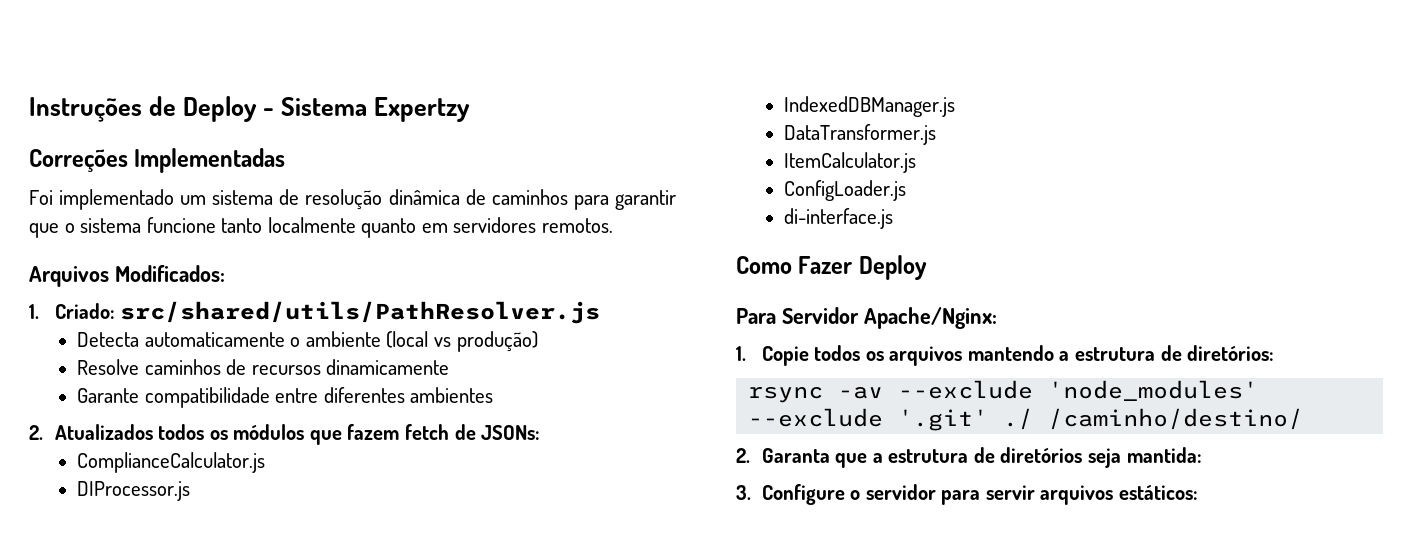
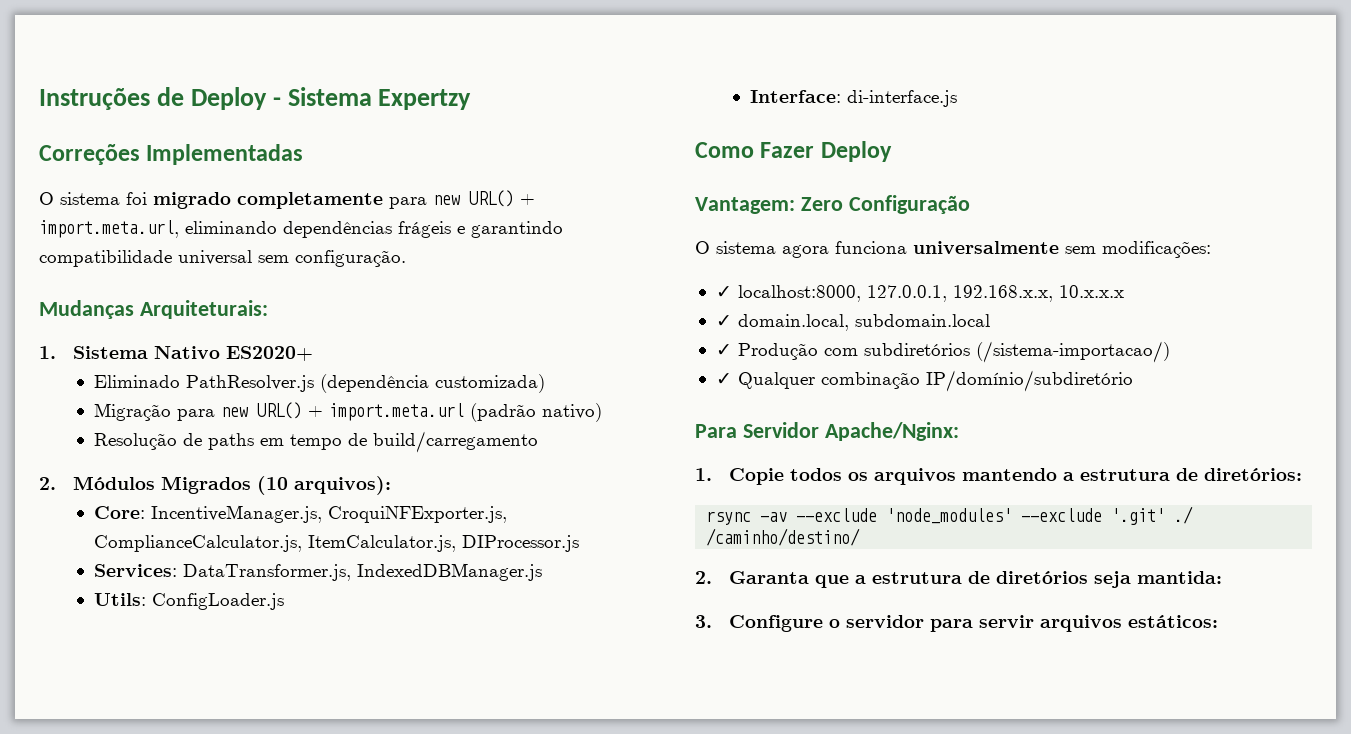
[29,189,676,210] [29,217,613,238] [29,265,225,287] [29,301,601,324] [77,331,538,352] [77,359,450,375] [77,387,494,408] [29,424,541,445] [77,452,266,473] Foi implementado um sistema de resolução dinâmica de caminhos para garantir que o sistema funcione tanto localmente quanto em servidores remotos. // Arquivos Modificados: // 1. Criado: src/shared/utils/PathResolver.js // Detecta automaticamente o ambiente (local vs produção) // Resolve caminhos de recursos dinamicamente // Garante compatibilidade entre diferentes ambientes // 2. Atualizados todos os módulos que fazem fetch de JSONs: // ComplianceCalculator.js // -> [39,190,535,209] [39,220,563,238] [39,250,406,267] [39,300,268,319] [39,346,314,361] [93,374,545,393] [93,402,602,422] [93,431,538,453] [39,476,392,495] [93,505,507,523] [93,535,456,552] O sistema foi migrado completamente para new URL() + import.meta.url, eliminando dependências frágeis e garantindo compatibilidade universal sem configuração. // Mudanças Arquiteturais: // 1. Sistema Nativo ES2020+ // Eliminado PathResolver.js (dependência customizada) // Migração para new URL() + import.meta.url (padrão nativo) // Resolução de paths em tempo de build/carregamento // 2. Módulos Migrados (10 arquivos): // Core: IncentiveManager.js, CroquiNFExporter.js, ComplianceCalculator.js, ItemCalculator.js,
(191, 491) none -> [93,564,351,581] Services: DataTransformer.js,
[784,124,937,145] [784,152,917,173] DataTransformer.js // ItemCalculator.js // -> [93,593,146,606] Utils:
(907, 190) none -> [749,90,841,103] Interface:
(927, 267) none -> [695,195,970,214] [695,241,1211,258] [715,285,1124,302] [715,314,990,331] [715,341,1170,363] [715,370,1133,392] // Vantagem: Zero Configuração // O sistema agora funciona universalmente sem modificações: // ✓ localhost:8000, 127.0.0.1, 192.168.x.x, 10.x.x.x // ✓ domain.local, subdomain.local // ✓ Produção com subdiretórios (/sistema-importacao/) // ✓ Qualquer combinação IP/domínio/subdiretório

